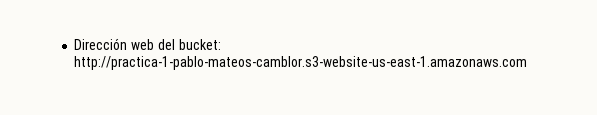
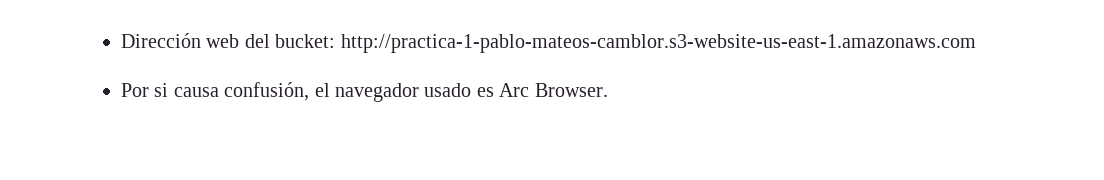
(528, 63) none -> [121,82,608,102] // Por si causa confusión, el navegador usado es Arc Browser.

